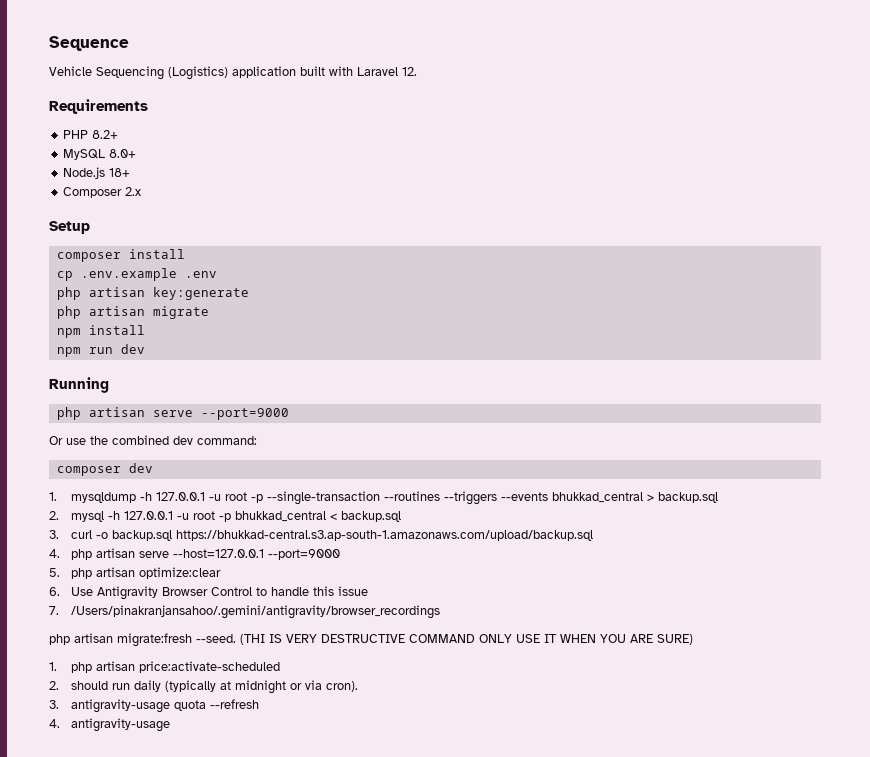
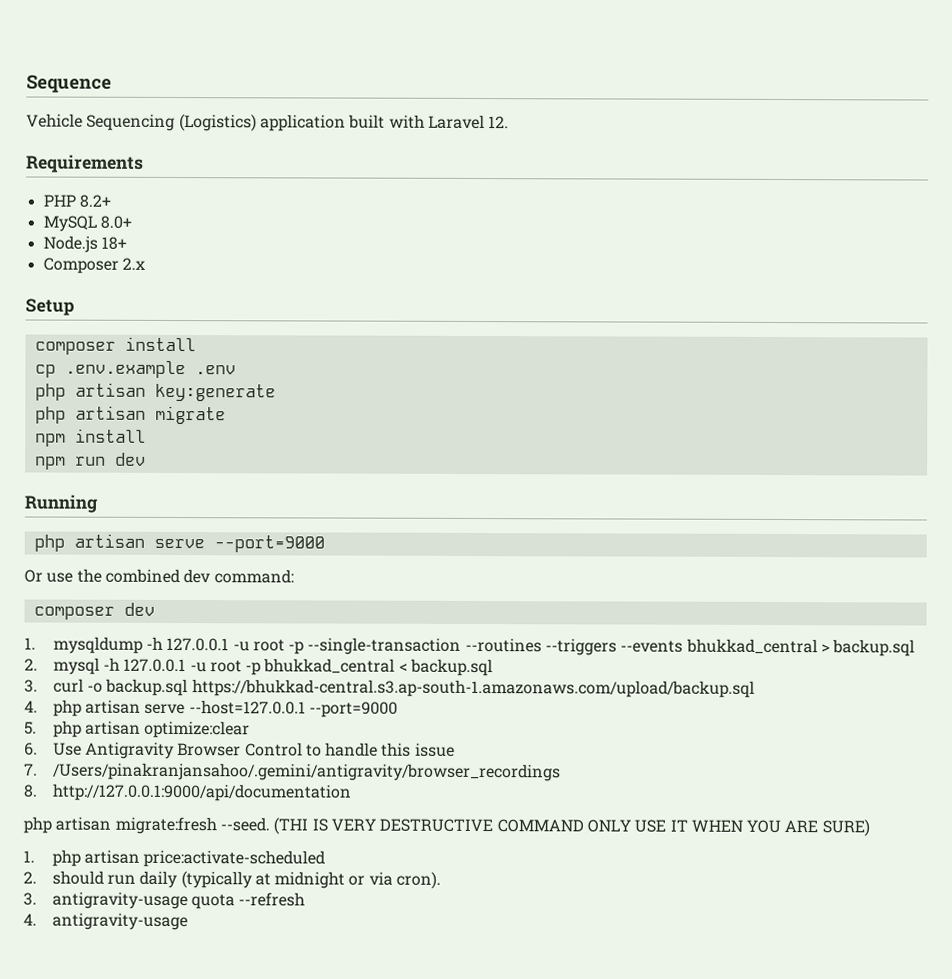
(441, 612) none -> [23,783,352,802] // 8. http://127.0.0.1:9000/api/documentation

